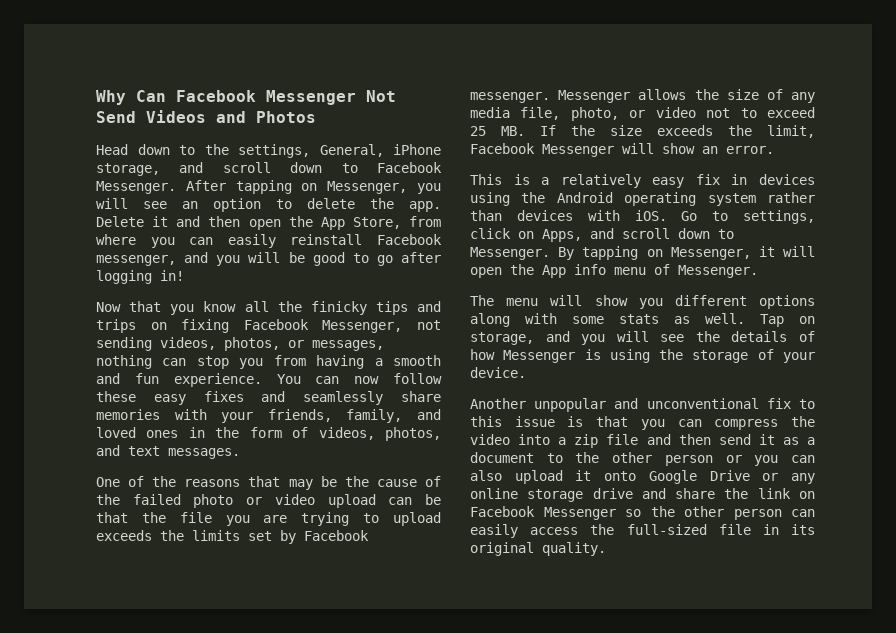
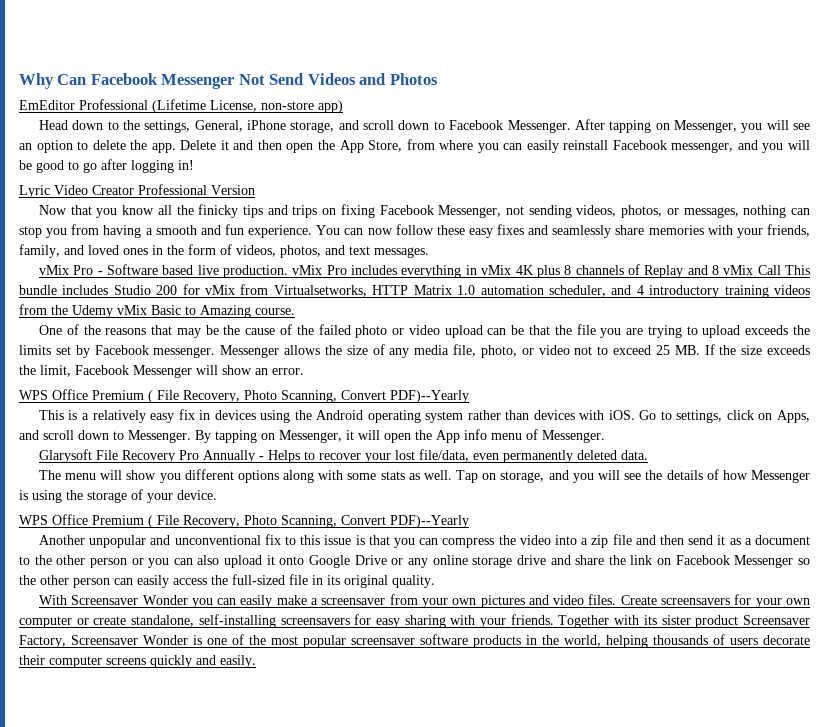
(316, 117) none -> [19,99,343,113] // EmEditor Professional (Lifetime License, non-store app)
(184, 275) none -> [19,184,255,198] // Lyric Video Creator Professional Version
(240, 453) none -> [38,264,810,278] [19,284,810,298] [19,304,295,318] // vMix Pro - Software based live production. vMix Pro includes everything in vMix 4K plus 8 channels of Replay and 8 vMix Call This bundle includes Studio 200 for vMix from Virtualsetworks, HTTP Matrix 1.0 automation scheduler, and 4 introductory training videos from the Udemy vMix Basic to Amazing course.
(774, 150) none -> [19,389,469,403] // WPS Office Premium ( File Recovery, Photo Scanning, Convert PDF)--Yearly
(758, 271) none -> [38,449,648,463] // Glarysoft File Recovery Pro Annually - Helps to recover your lost file/data, even permanently deleted data.
(526, 372) none -> [19,514,469,528] // WPS Office Premium ( File Recovery, Photo Scanning, Convert PDF)--Yearly
(606, 549) none -> [38,594,810,608] [19,614,811,628] [19,634,810,648] [19,655,256,668] // With Screensaver Wonder you can easily make a screensaver from your own pictures and video files. Create screensavers for your own computer or create standalone, self-installing screensavers for easy sharing with your friends. Together with its sister product Screensaver Factory, Screensaver Wonder is one of the most popular screensaver software products in the world, helping thousands of users decorate their computer screens quickly and easily.

